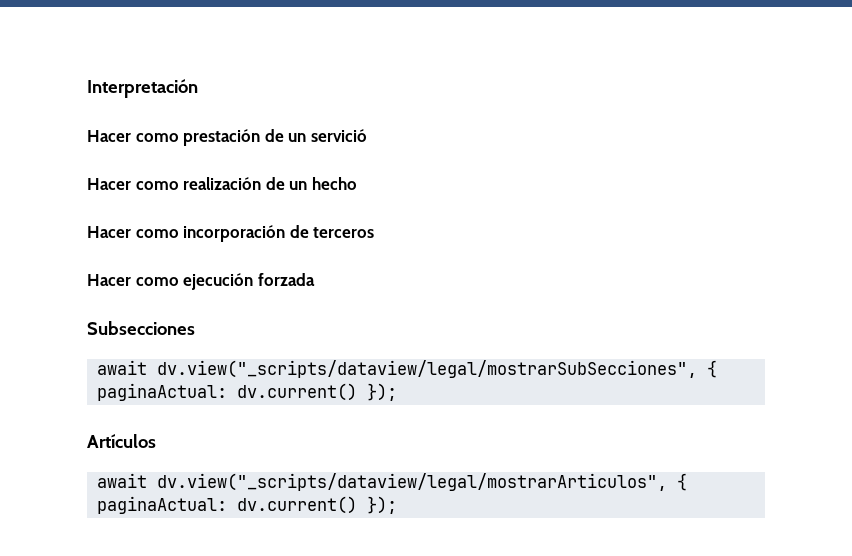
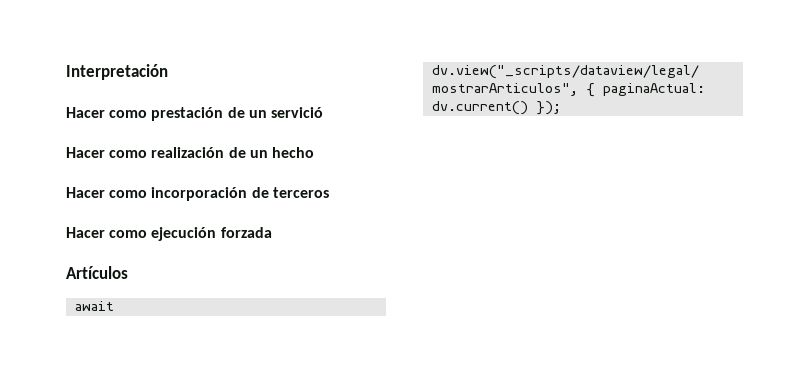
[87,321,195,335] [97,360,718,378] [97,383,398,401] // Subsecciones // await dv.view("_scripts/dataview/legal/mostrarSubSecciones", { paginaActual: dv.current() }); -> (272, 232) none

